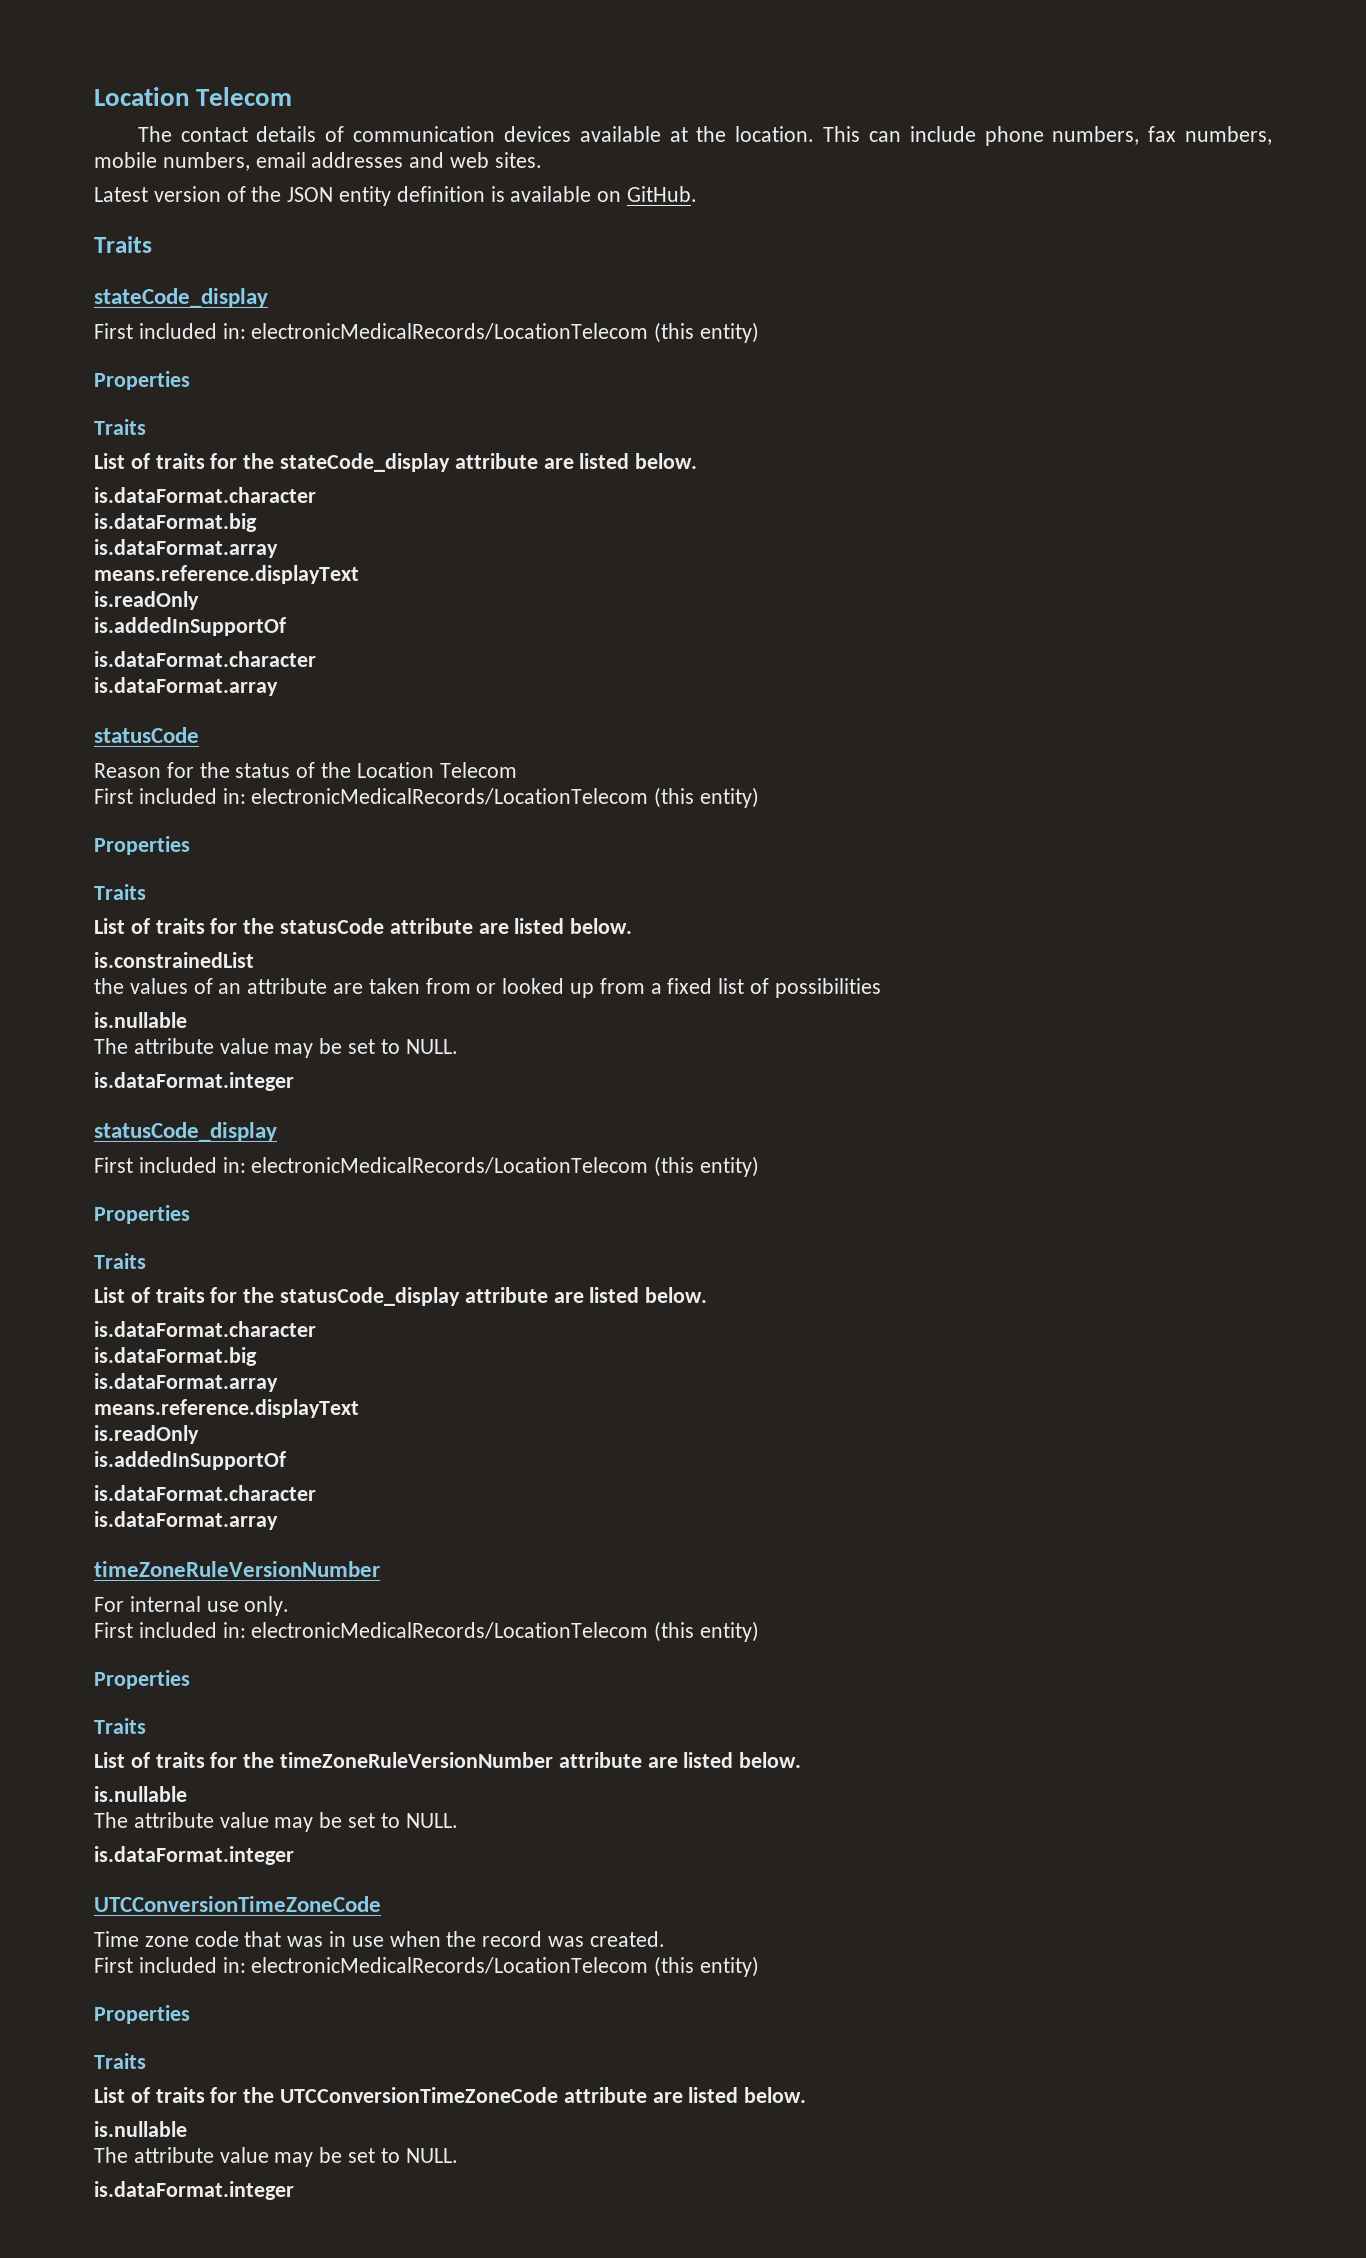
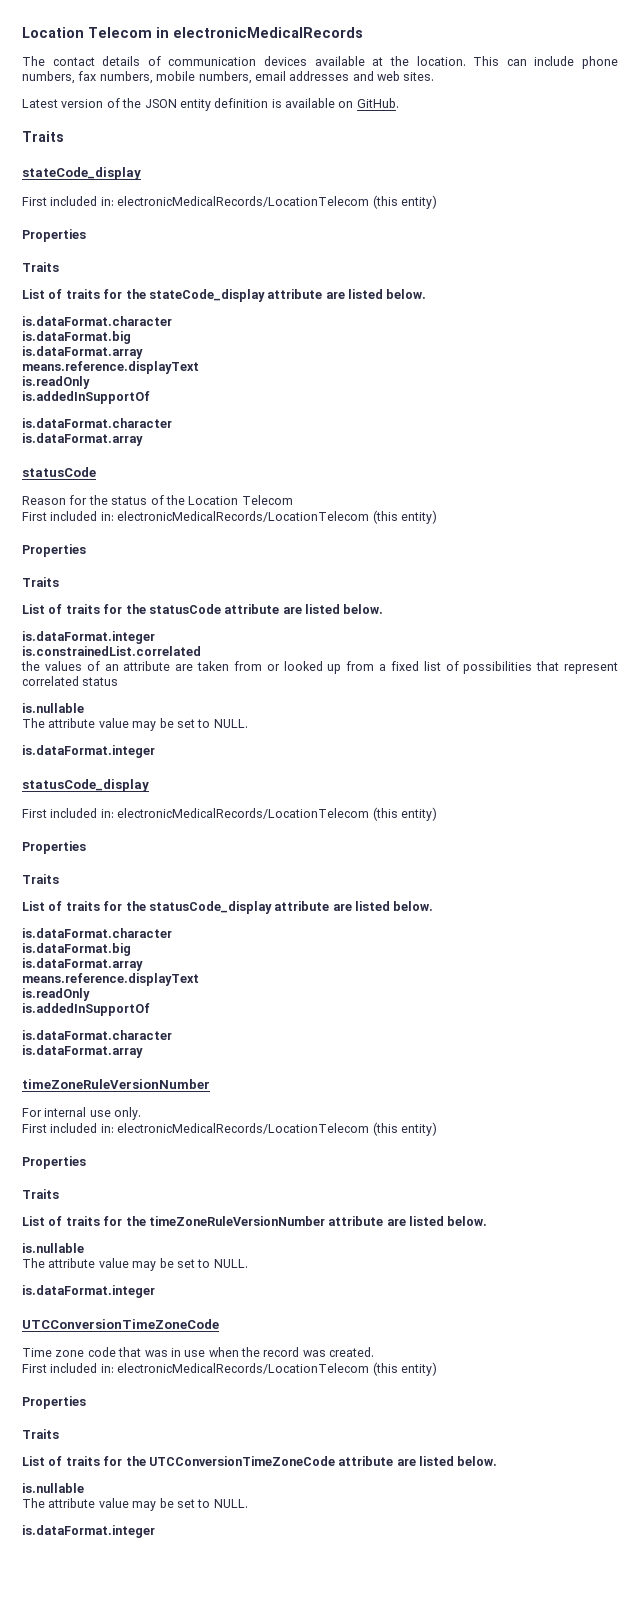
[94,87,293,106] Location Telecom -> [22,27,363,38] Location Telecom in electronicMedicalRecords
[94,952,254,968] is.constrainedList -> [22,631,155,644] [22,646,201,656] is.dataFormat.integer // is.constrainedList.correlated
(881, 988) none -> [536,661,618,674] [22,676,119,686] that represent correlated status

